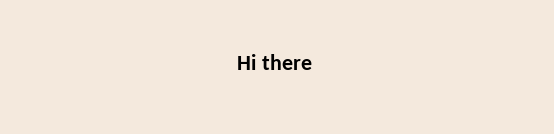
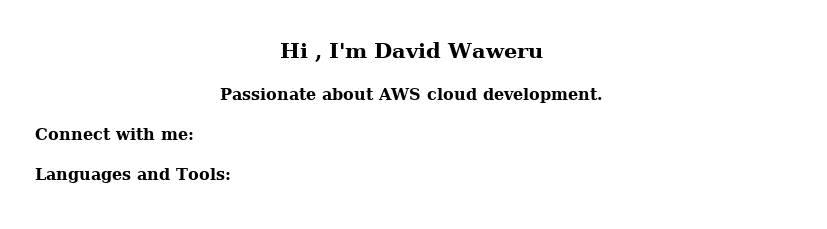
[261,54,312,70] there -> [314,42,543,62] [219,88,603,103] [35,128,194,140] [35,168,231,183] , I'm David Waweru // Passionate about AWS cloud development. // Connect with me: // Languages and Tools:

